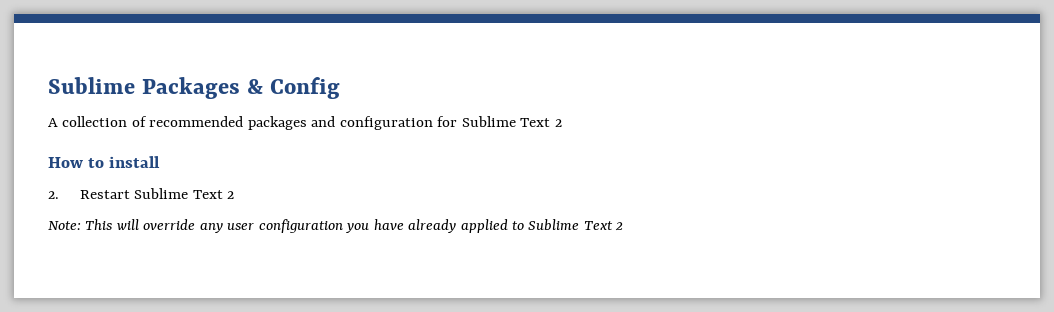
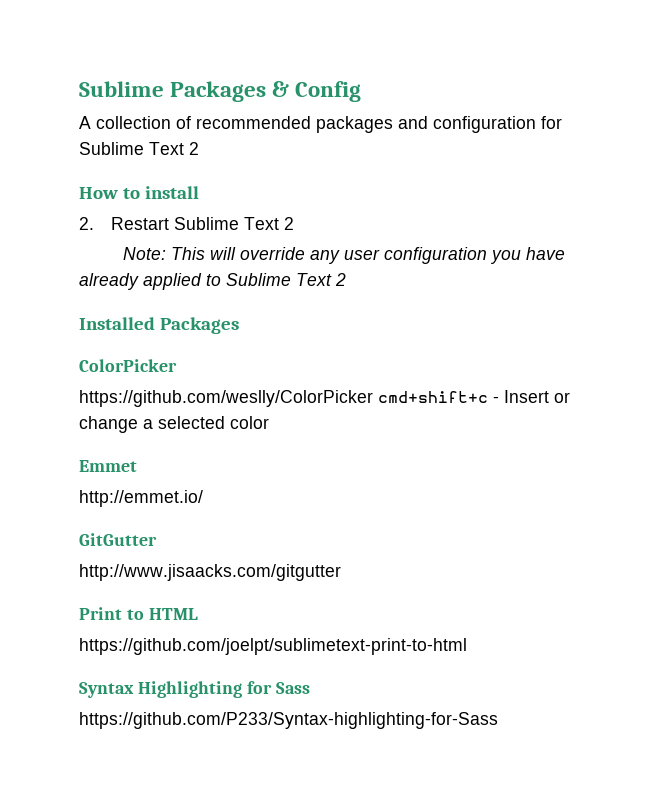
(624, 226) none -> [79,317,240,334] [79,359,177,372] [79,390,570,407] [79,416,269,433] [79,460,137,472] [79,490,203,507] [79,533,157,546] [79,564,341,581] [79,607,198,620] [79,638,467,655] [79,681,310,698] [79,712,498,729] // Installed Packages // ColorPicker // https://github.com/weslly/ColorPicker cmd+shift+c - Insert or change a selected color // Emmet // http://emmet.io/ // GitGutter // http://www.jisaacks.com/gitgutter // Print to HTML // https://github.com/joelpt/sublimetext-print-to-html // Syntax Highlighting for Sass // https://github.com/P233/Syntax-highlighting-for-Sass

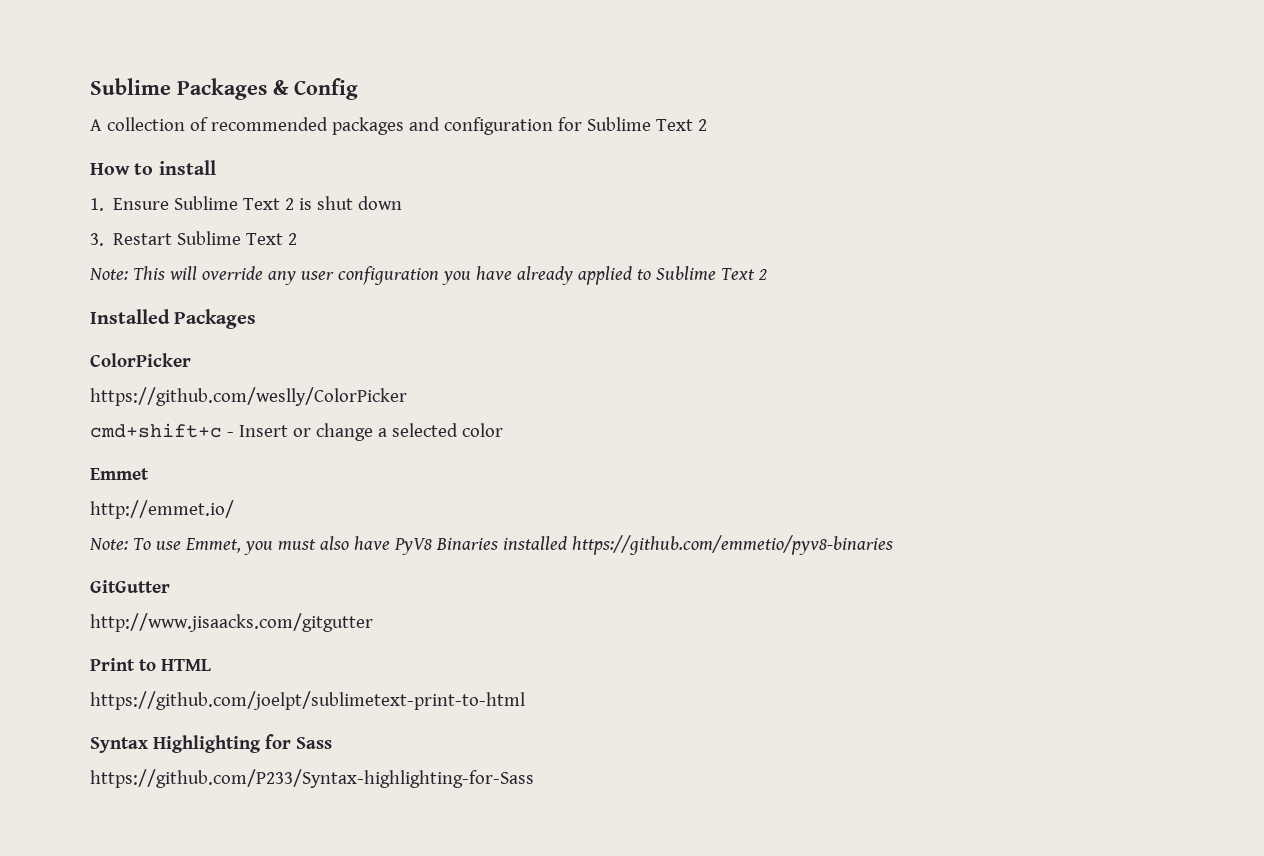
[79,217,94,230] 2. -> [90,196,403,211] [90,233,104,246] 1. Ensure Sublime Text 2 is shut down // 3.
(373, 398) none -> (407, 396) //
(203, 498) none -> [89,535,893,555] // Note: To use Emmet, you must also have PyV8 Binaries installed https://github.com/emmetio/pyv8-binaries

